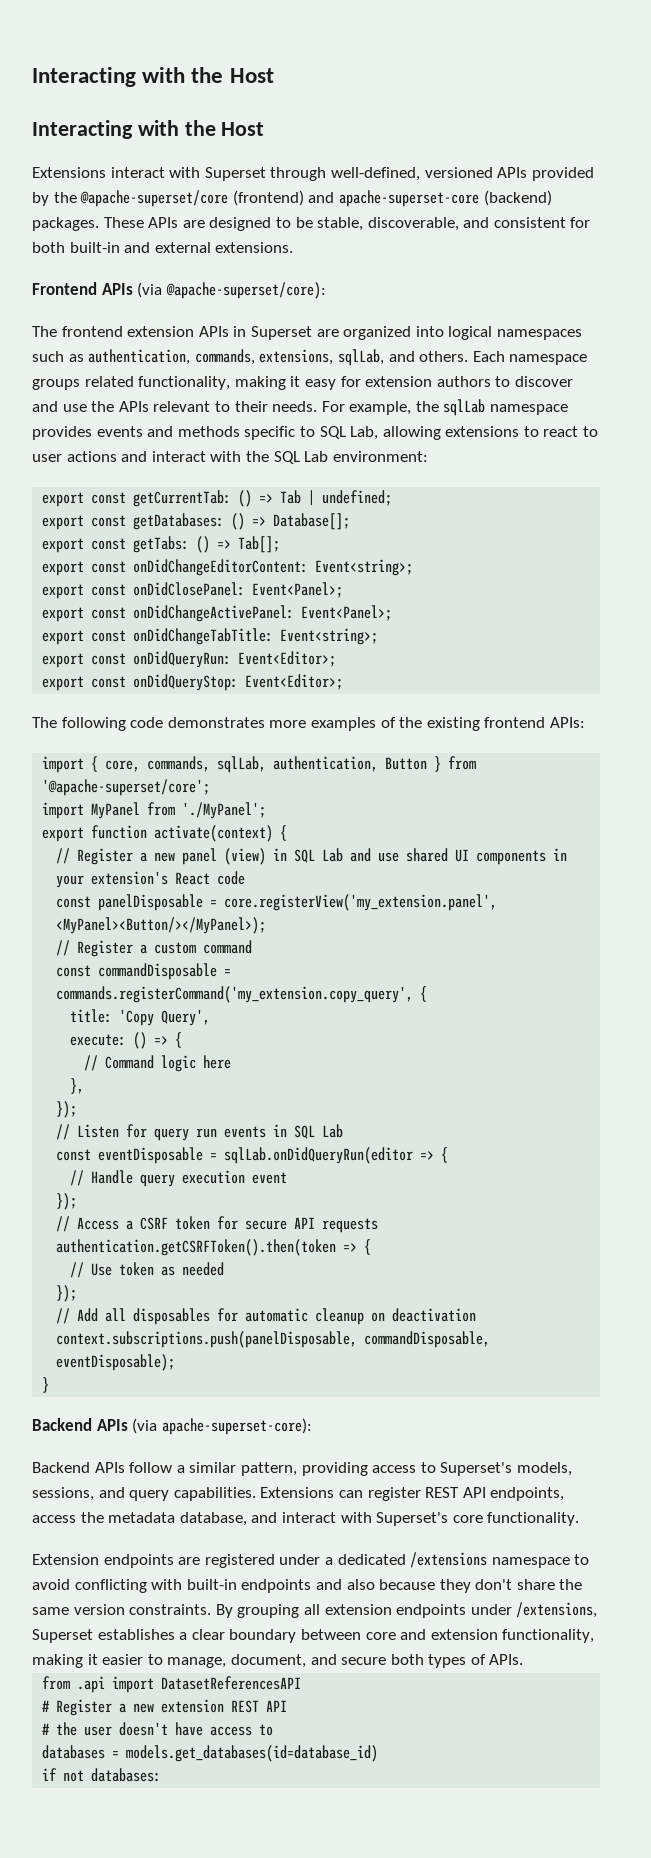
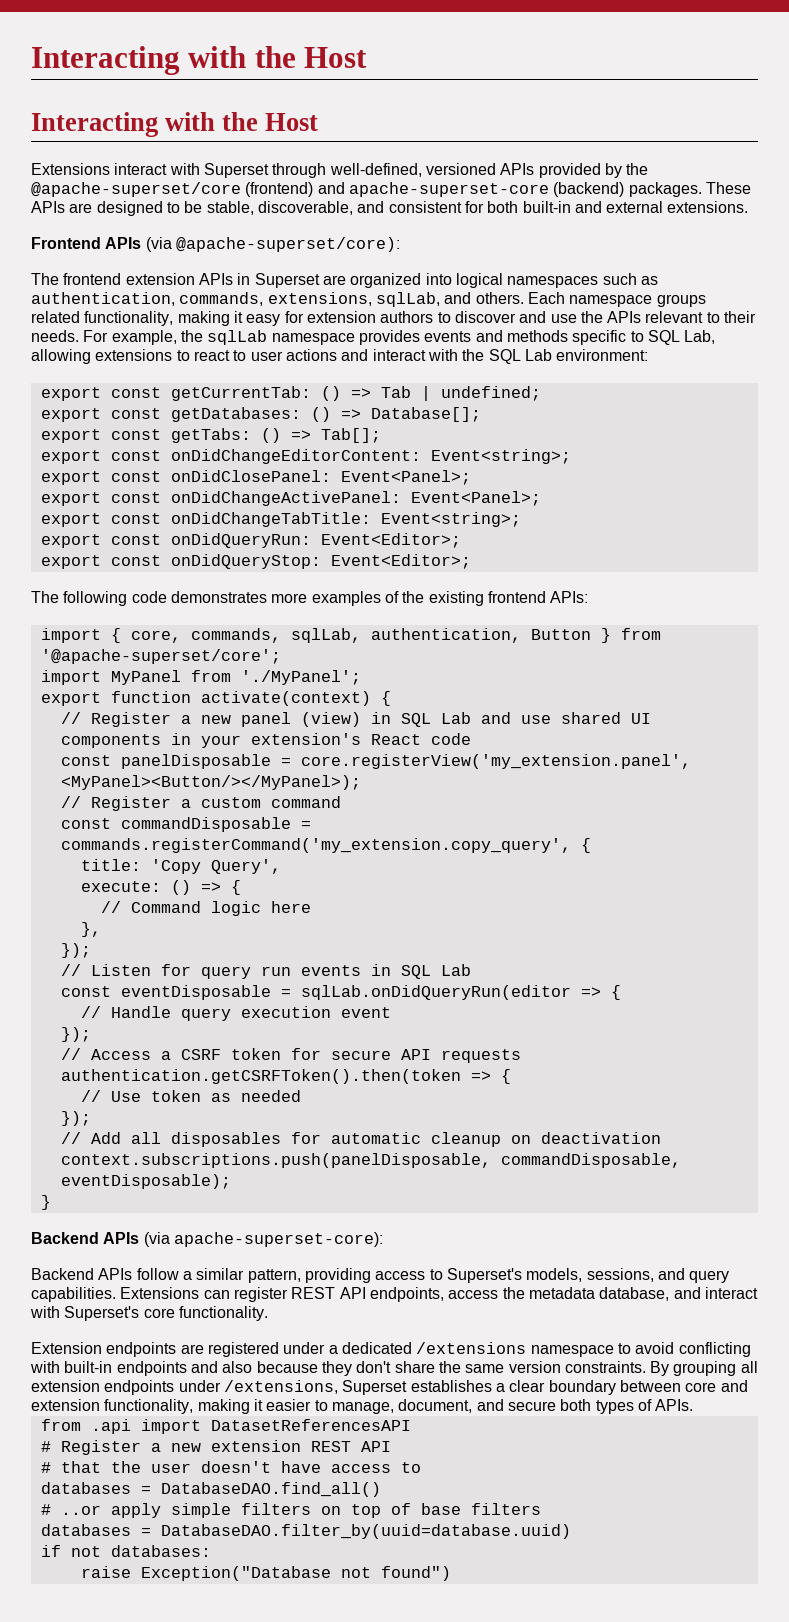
(51, 1729) none -> [60,1461,101,1473] that
[126,1745,379,1762] models.get_databases(id=database_id) -> [160,1482,381,1497] [40,1503,541,1518] [40,1524,571,1539] DatabaseDAO.find_all() // # ..or apply simple filters on top of base filters // databases = DatabaseDAO.filter_by(uuid=database.uuid)
(162, 1775) none -> [80,1566,451,1581] // raise Exception("Database not found")

